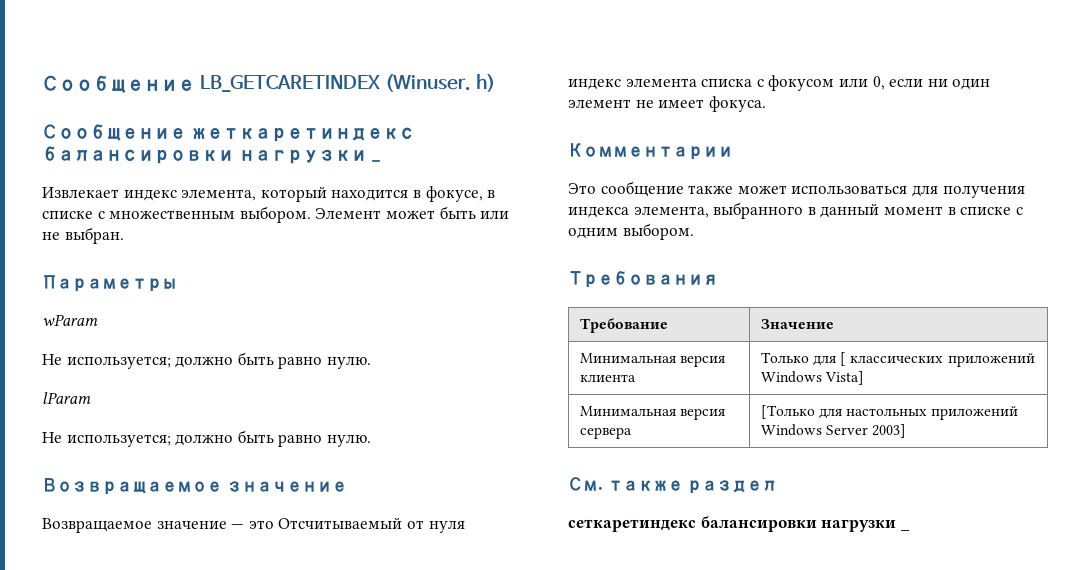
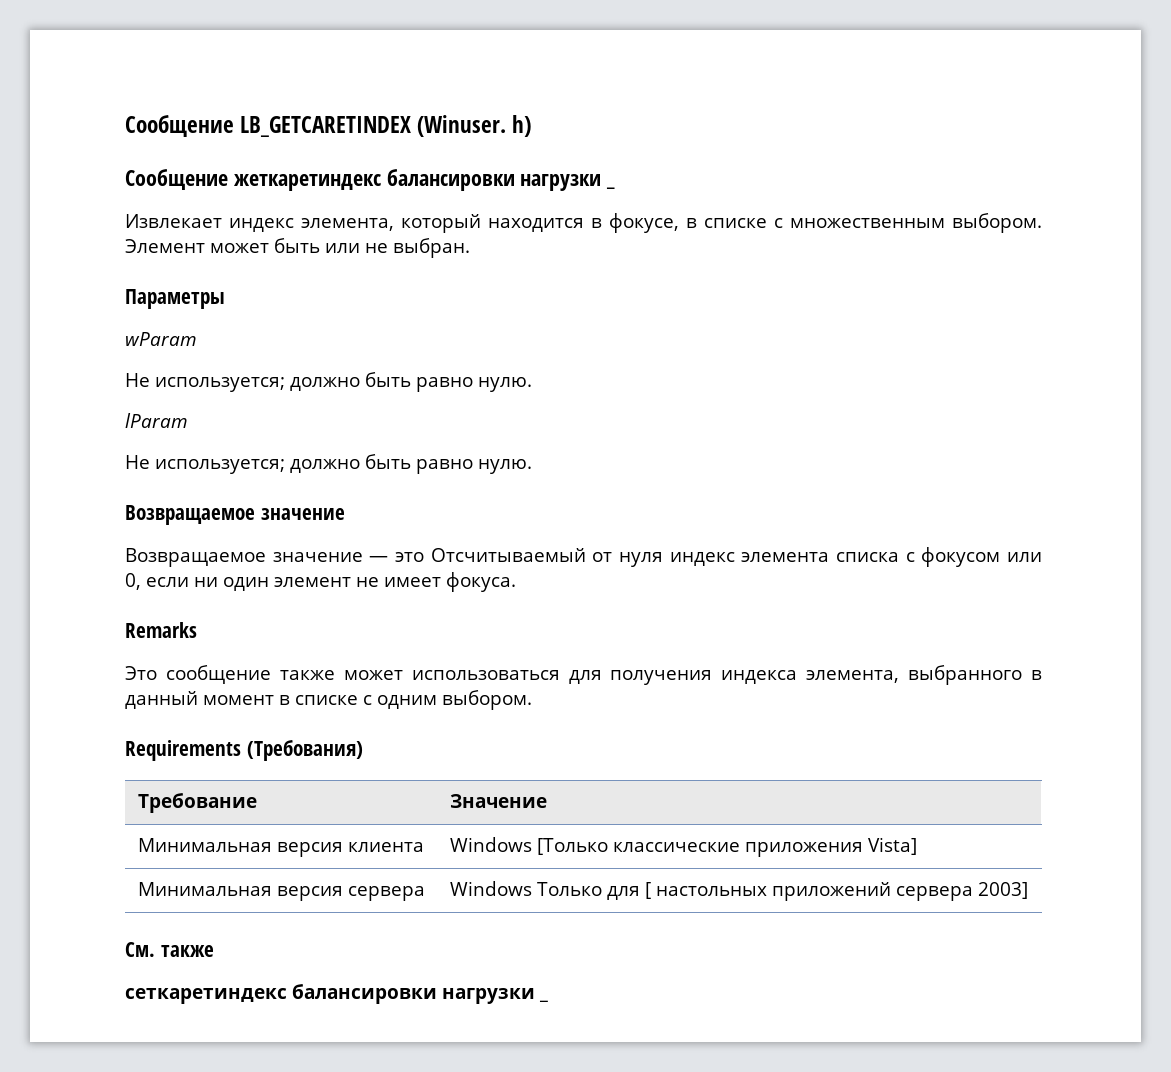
[568,143,733,159] Комментарии -> [125,622,197,638] Remarks
[568,271,718,287] Требования -> [125,740,363,761] Requirements (Требования)
[760,352,1035,367] [760,371,864,385] [579,406,725,420] [579,427,632,439] [760,405,1019,420] [760,424,868,436] Только для [ классических приложений Windows Vista] // Минимальная версия сервера | [Только для настольных приложений Windows Server -> [449,837,917,857] [137,882,425,901] [449,881,973,901] Windows [Только классические приложения Vista] // Минимальная версия сервера | Windows Только для [ настольных приложений сервера
[687,480,778,493] раздел -> (214, 951) none

